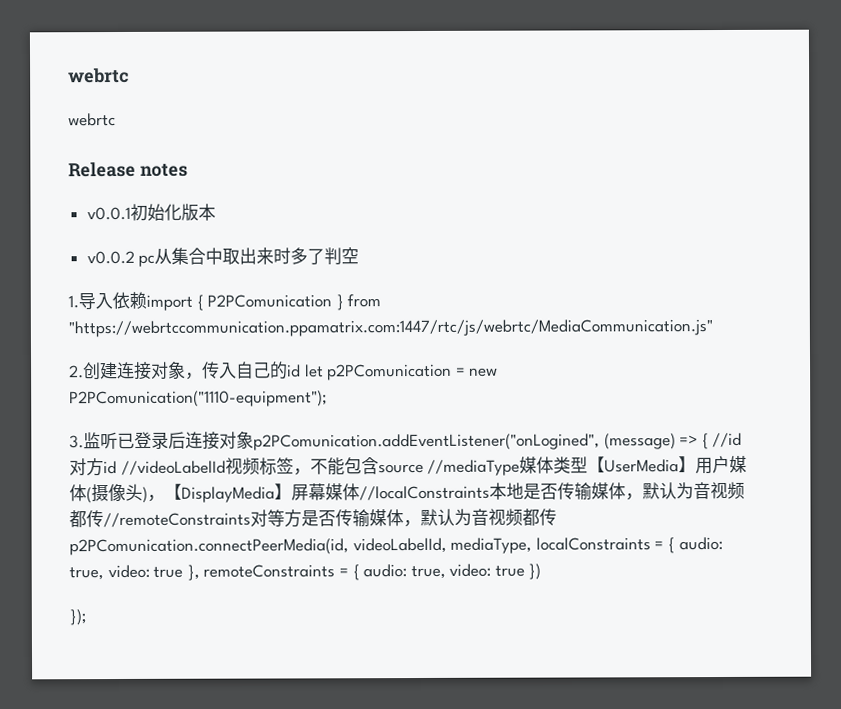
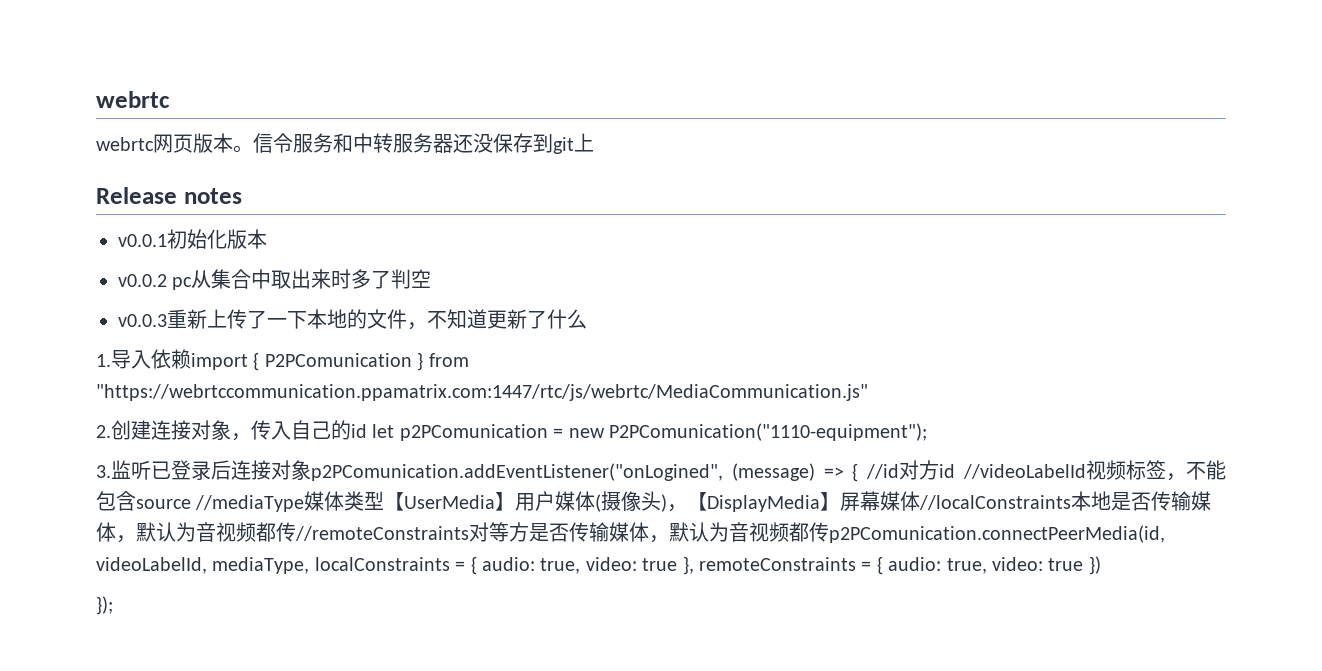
(116, 120) none -> [153,133,594,154] 网页版本。信令服务和中转服务器还没保存到git上
(360, 256) none -> [118,309,587,330] // v0.0.3重新上传了一下本地的文件，不知道更新了什么

